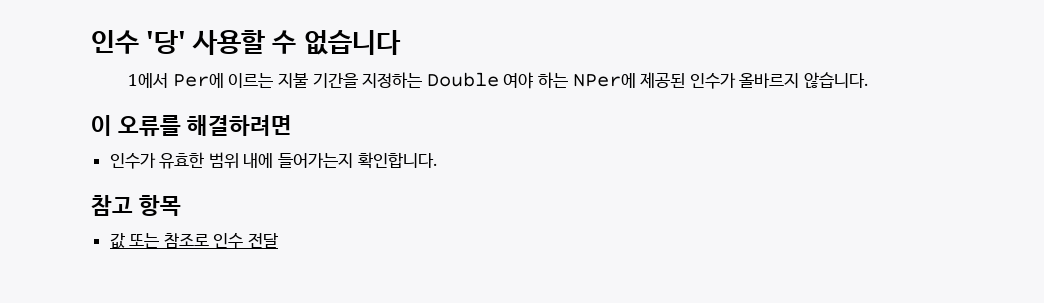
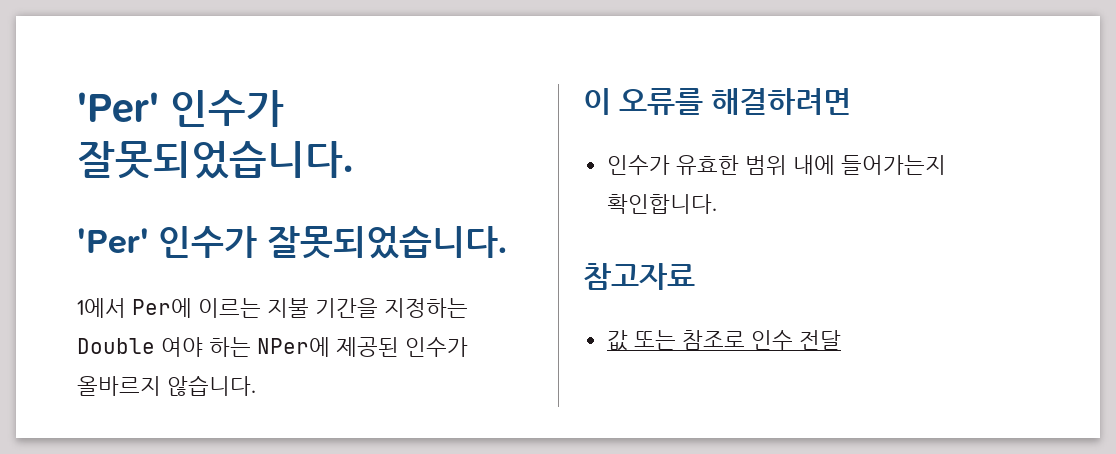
[91,30,401,55] 인수 '당' 사용할 수 없습니다 -> [77,90,284,127] [77,141,353,179] [77,226,507,259] 'Per' 인수가 잘못되었습니다. // 'Per' 인수가 잘못되었습니다.
[91,195,182,216] 참고 항목 -> [583,263,695,290] 참고자료

